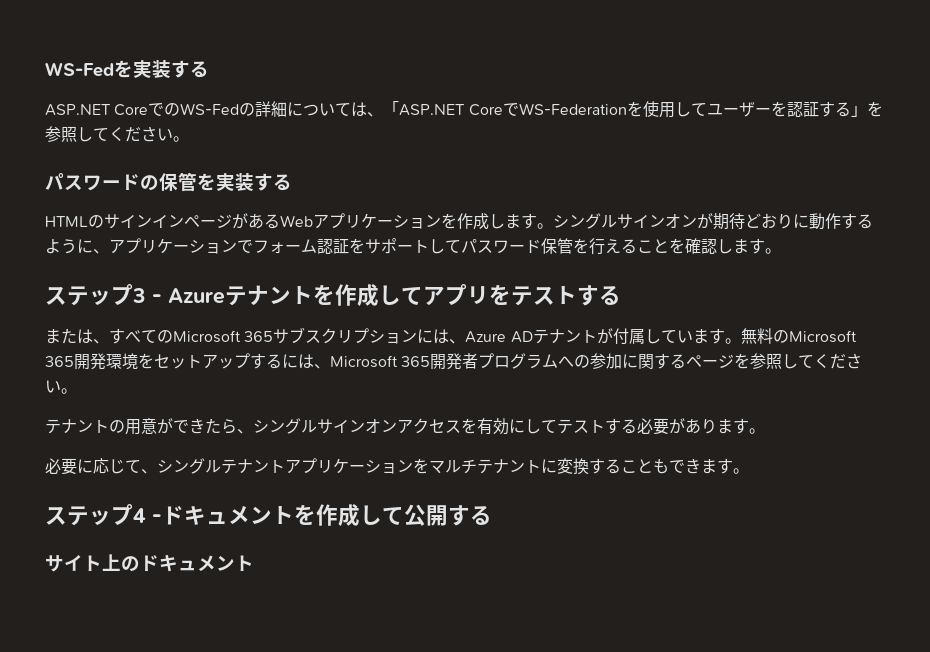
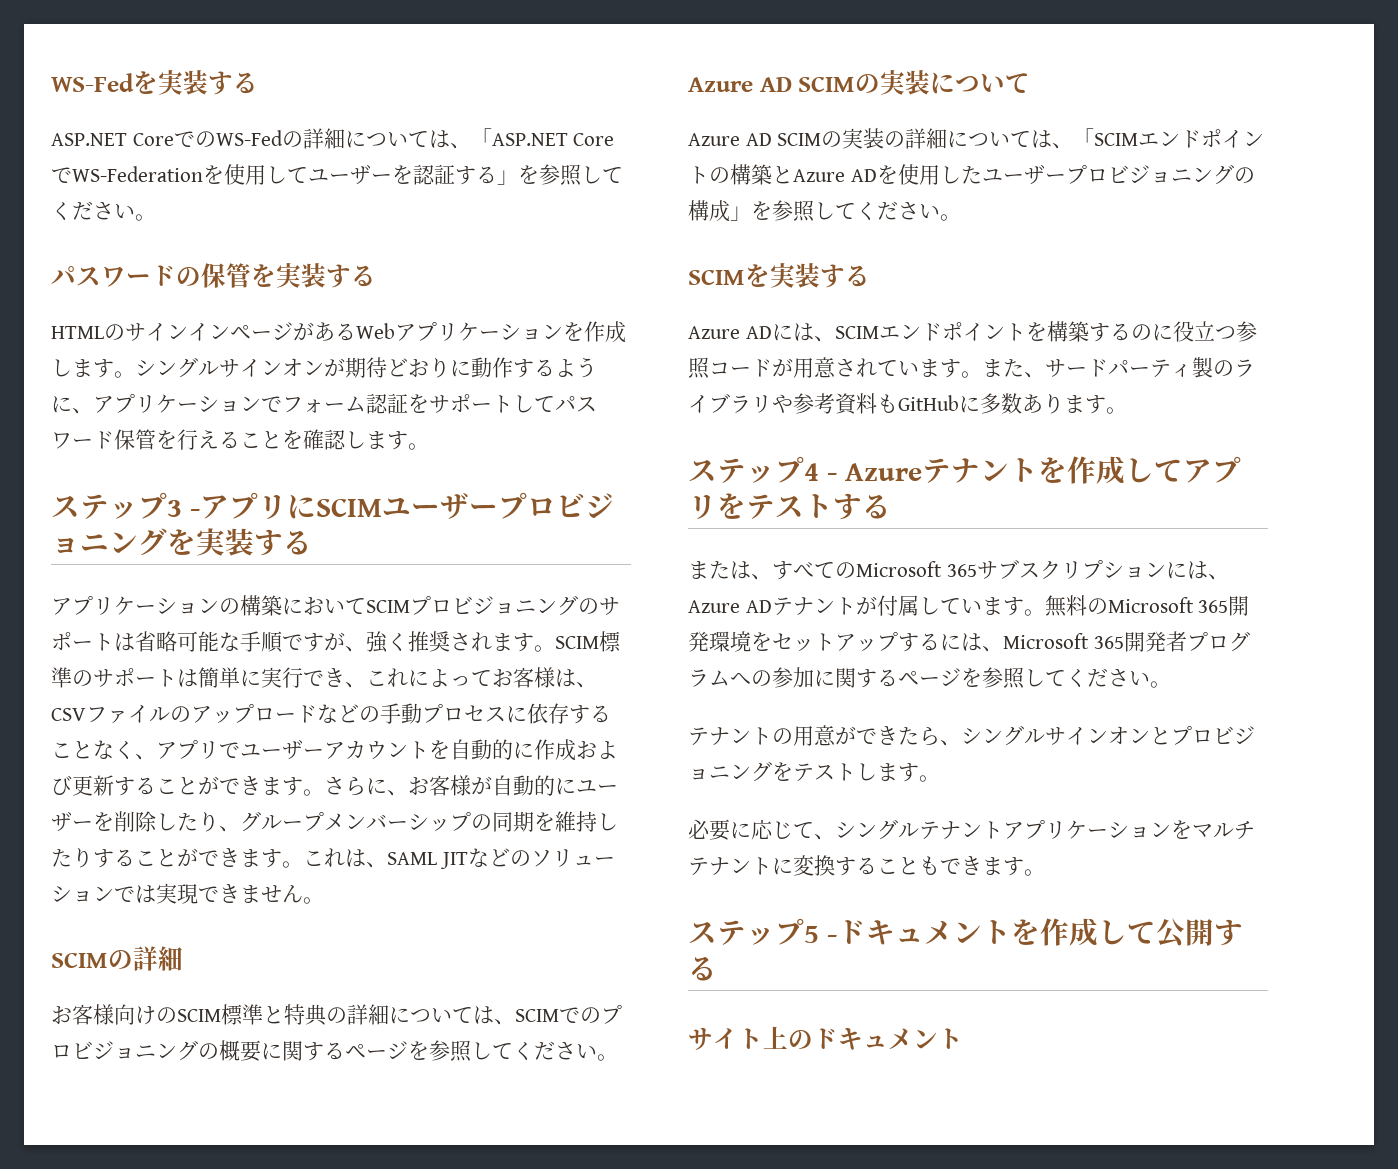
(162, 298) none -> [200,492,614,519] [51,528,312,556] [51,595,620,616] [51,631,621,653] [51,667,597,688] [51,703,611,724] [51,739,618,761] [51,775,618,796] [51,811,618,832] [51,848,615,869] [51,883,324,904] [51,946,183,971] [51,1004,622,1026] [51,1040,618,1062] [688,70,1031,95] [688,128,1265,149] [688,164,1255,185] [688,200,961,222] [688,263,870,288] [688,321,1257,342] [688,357,1255,379] [688,393,1127,415] [688,456,837,483] アプリにSCIMユーザープロビジョニングを実装する // アプリケーションの構築においてSCIMプロビジョニングのサポートは省略可能な手順ですが、強く推奨されます。SCIM標準のサポートは簡単に実行でき、これによってお客様は、CSVファイルのアップロードなどの手動プロセスに依存することなく、アプリでユーザーアカウントを自動的に作成および更新することができます。さらに、お客様が自動的にユーザーを削除したり、グループメンバーシップの同期を維持したりすることができます。これは、SAML JITなどのソリューションでは実現できません。 // SCIMの詳細 // お客様向けのSCIM標準と特典の詳細については、SCIMでのプロビジョニングの概要に関するページを参照してください。 // Azure AD SCIMの実装について // Azure AD SCIMの実装の詳細については、「SCIMエンドポイントの構築とAzure ADを使用したユーザープロビジョニングの構成」を参照してください。 // SCIMを実装する // Azure ADには、SCIMエンドポイントを構築するのに役立つ参照コードが用意されています。また、サードパーティ製のライブラリや参考資料もGitHubに多数あります。 // ステップ4 -
[397,418,717,435] アクセスを有効にしてテストする必要があり -> [1150,726,1255,745] [688,761,877,782] とプロビジョニングをテストし
[133,508,146,523] 4 -> [804,926,819,943] 5

